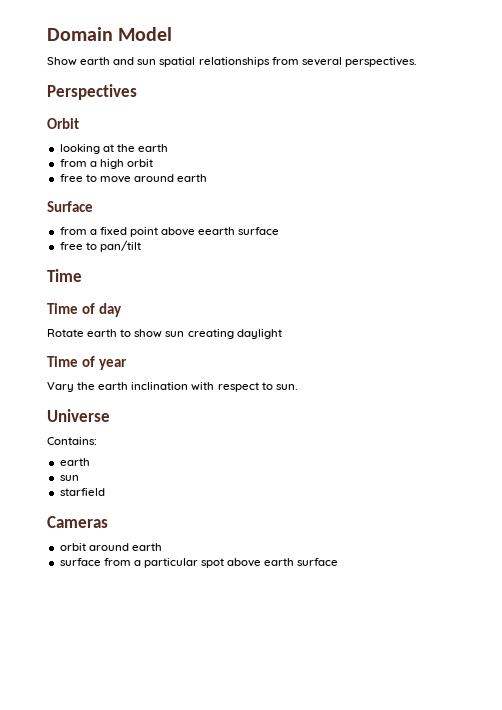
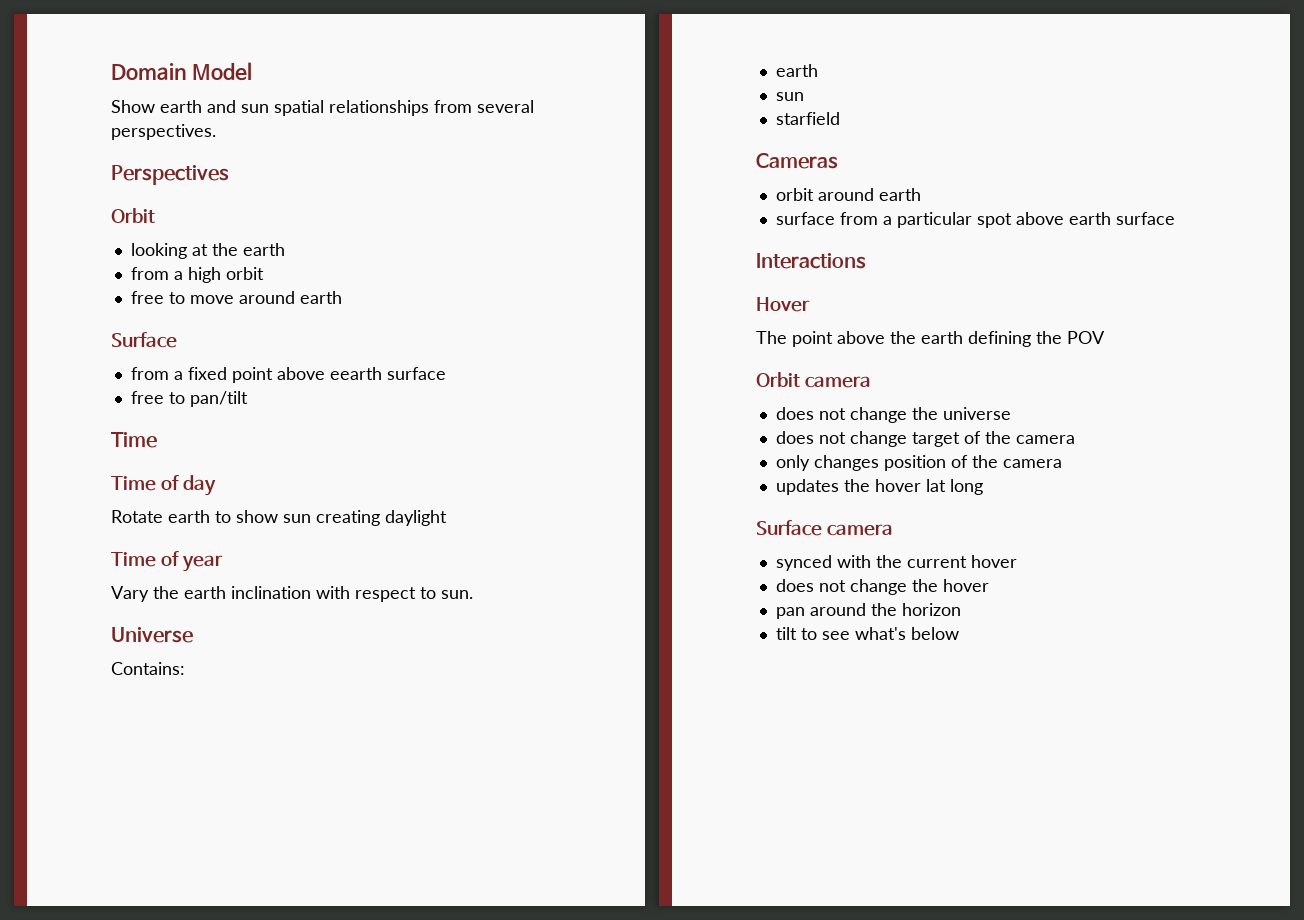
(339, 562) none -> [756,253,866,269] [756,297,810,312] [756,331,1105,347] [756,372,872,388] [775,407,1011,423] [775,431,1075,447] [775,455,1062,471] [775,479,983,495] [756,520,894,536] [775,555,1017,571] [775,579,989,595] [775,603,961,619] [775,627,959,640] // Interactions // Hover // The point above the earth defining the POV // Orbit camera // does not change the universe // does not change target of the camera // only changes position of the camera // updates the hover lat long // Surface camera // synced with the current hover // does not change the hover // pan around the horizon // tilt to see what's below

